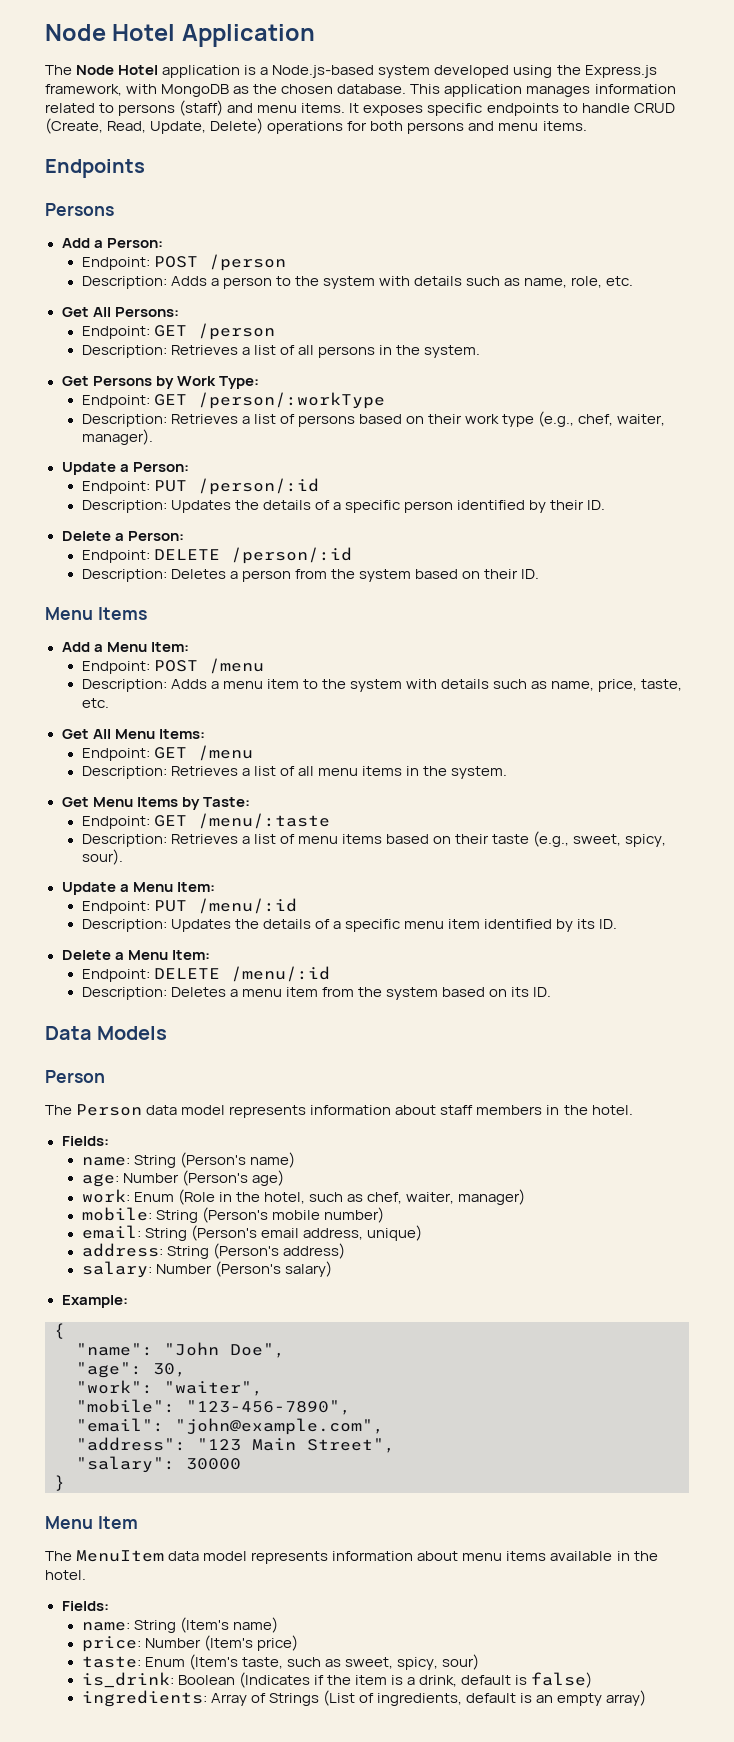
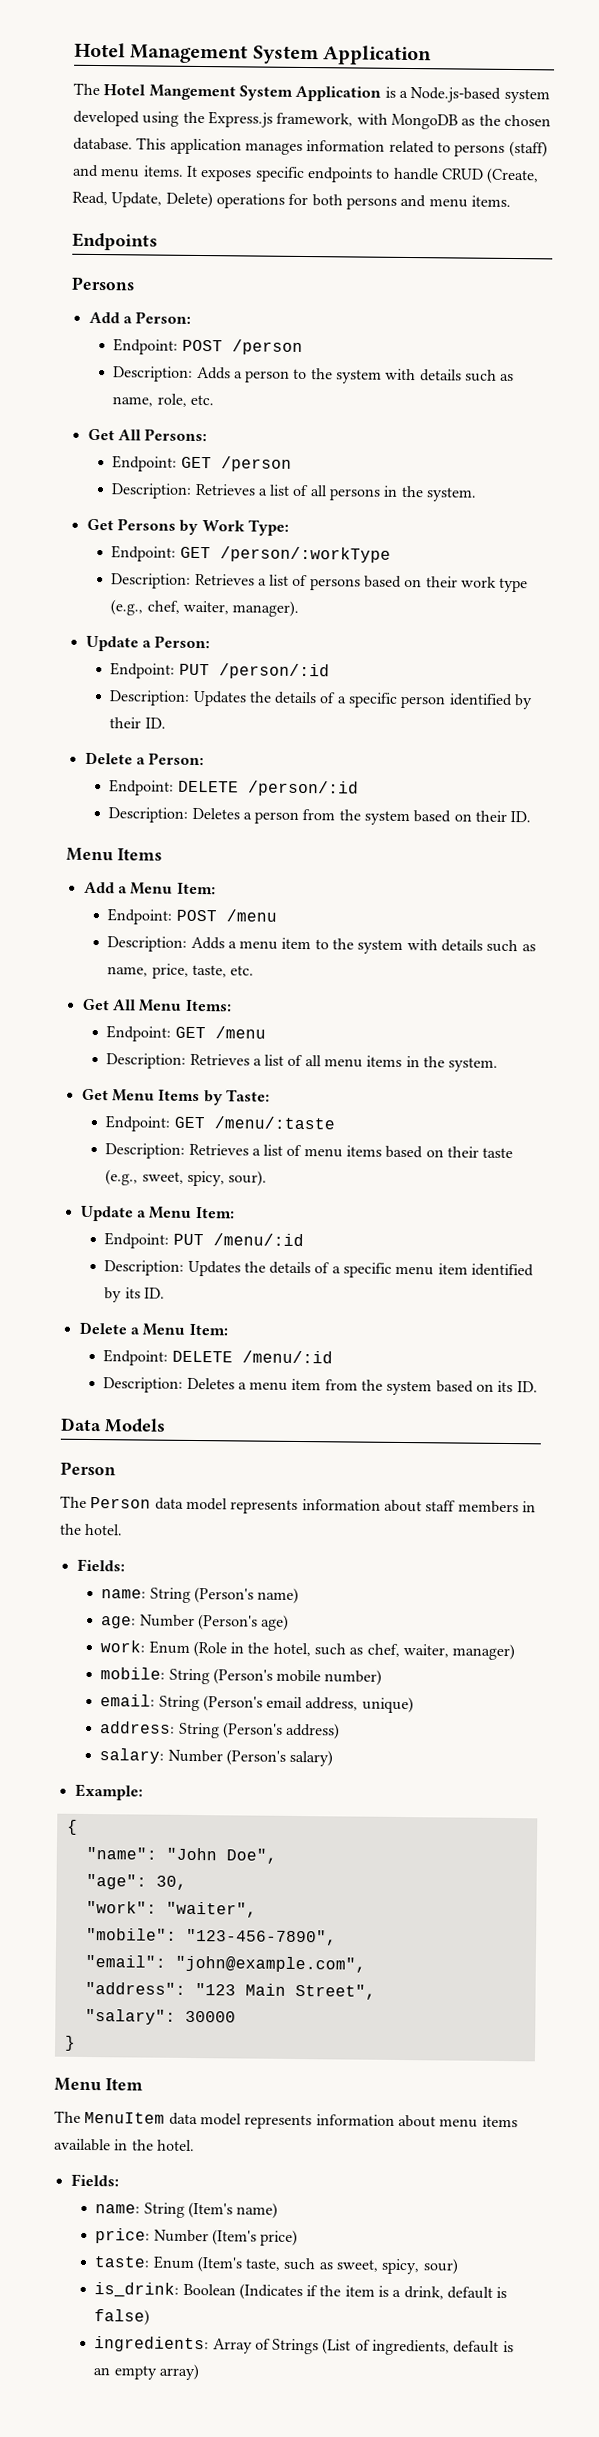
[45,24,176,41] Node Hotel -> [74,42,319,65] Hotel Management System
[76,65,241,78] Node Hotel application -> [103,84,382,102] Hotel Mangement System Application

